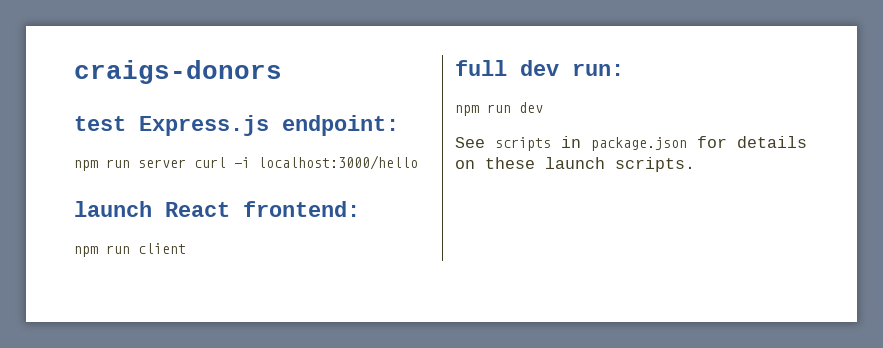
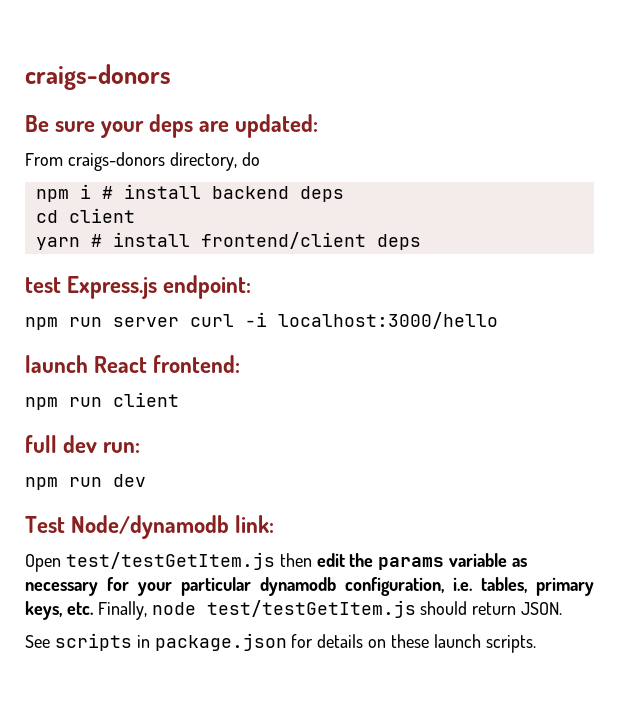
[74,60,282,84] craigs-donors -> [25,64,171,90] [25,114,319,138] [25,152,260,171] [35,184,344,202] [35,208,135,223] [35,232,421,250] craigs-donors // Be sure your deps are updated: // From craigs-donors directory, do // npm i # install backend deps // cd client // yarn # install frontend/client deps
(543, 107) none -> [25,515,275,539] [25,552,528,572] [25,577,594,596] [25,600,563,620] // Test Node/dynamodb link: // Open test/testGetItem.js then edit the params variable as necessary for your particular dynamodb configuration, i.e. tables, primary keys, etc. Finally, node test/testGetItem.js should return JSON.

